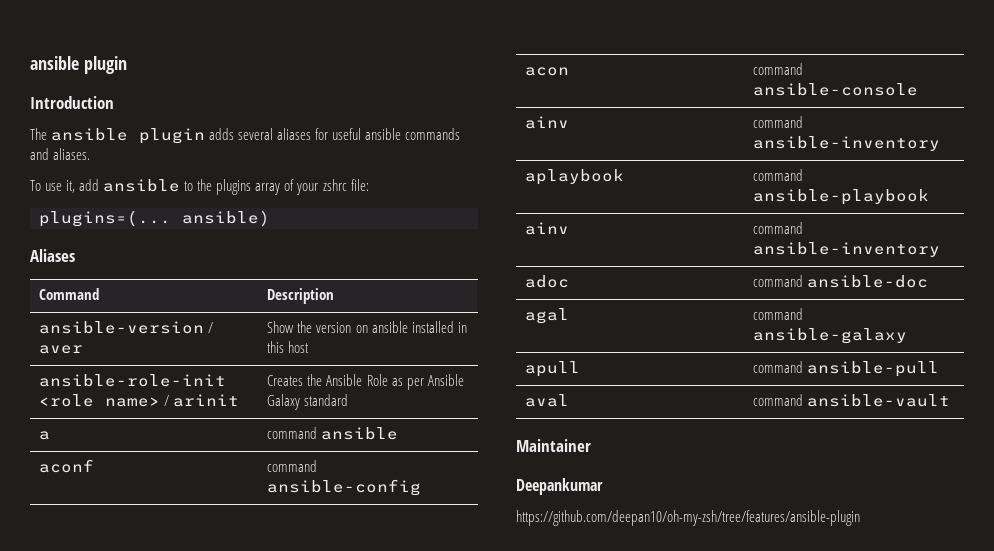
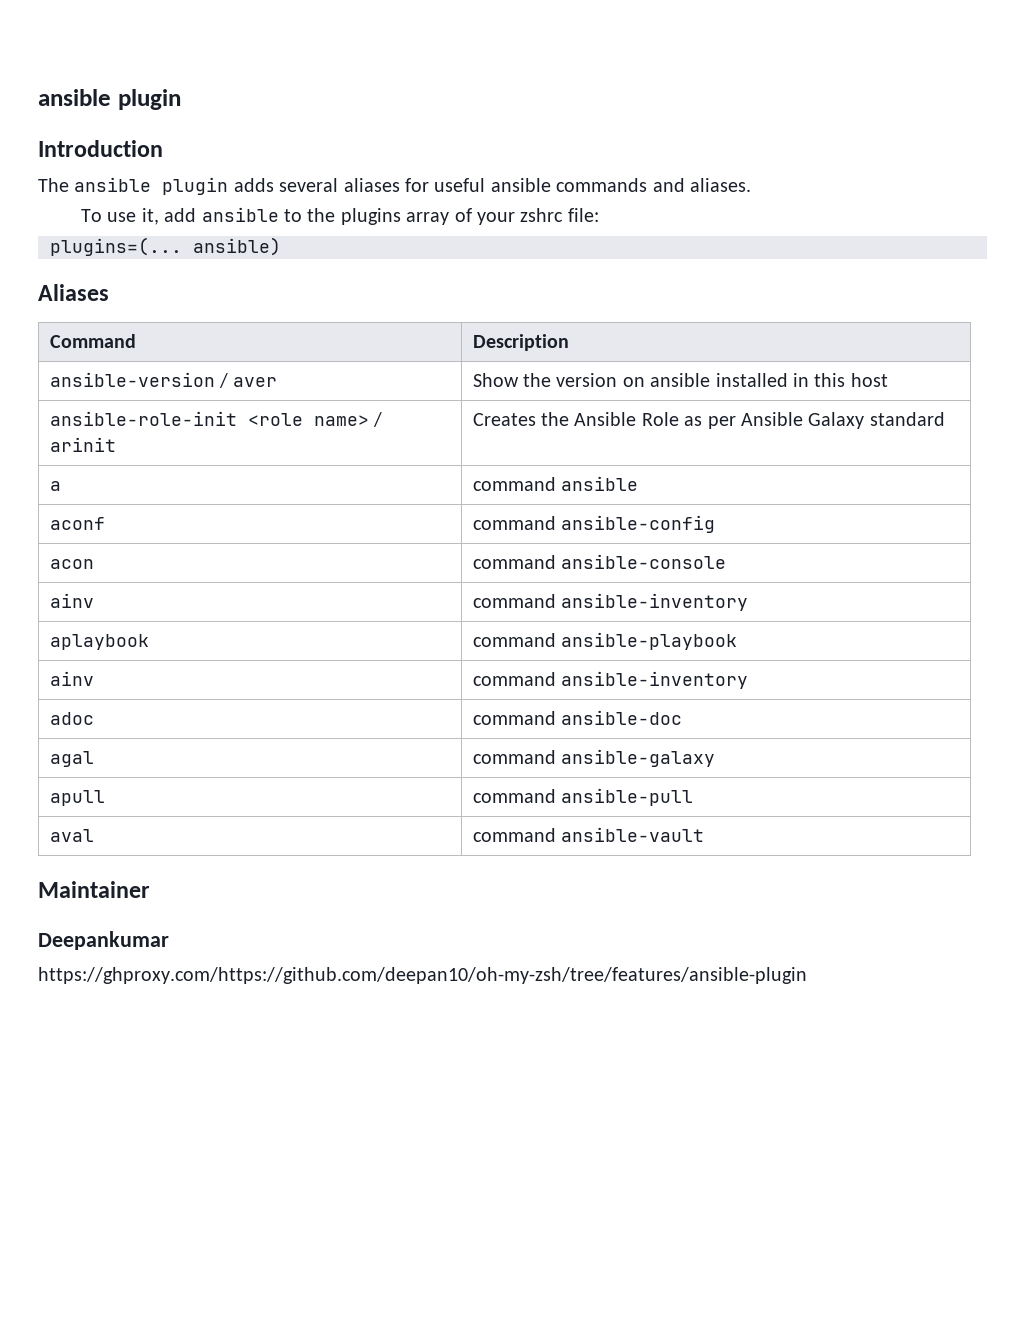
[516,510,860,526] https://github.com/deepan10/oh-my-zsh/tree/features/ansible-plugin -> [38,967,807,984] https://ghproxy.com/https://github.com/deepan10/oh-my-zsh/tree/features/ansible-plugin

